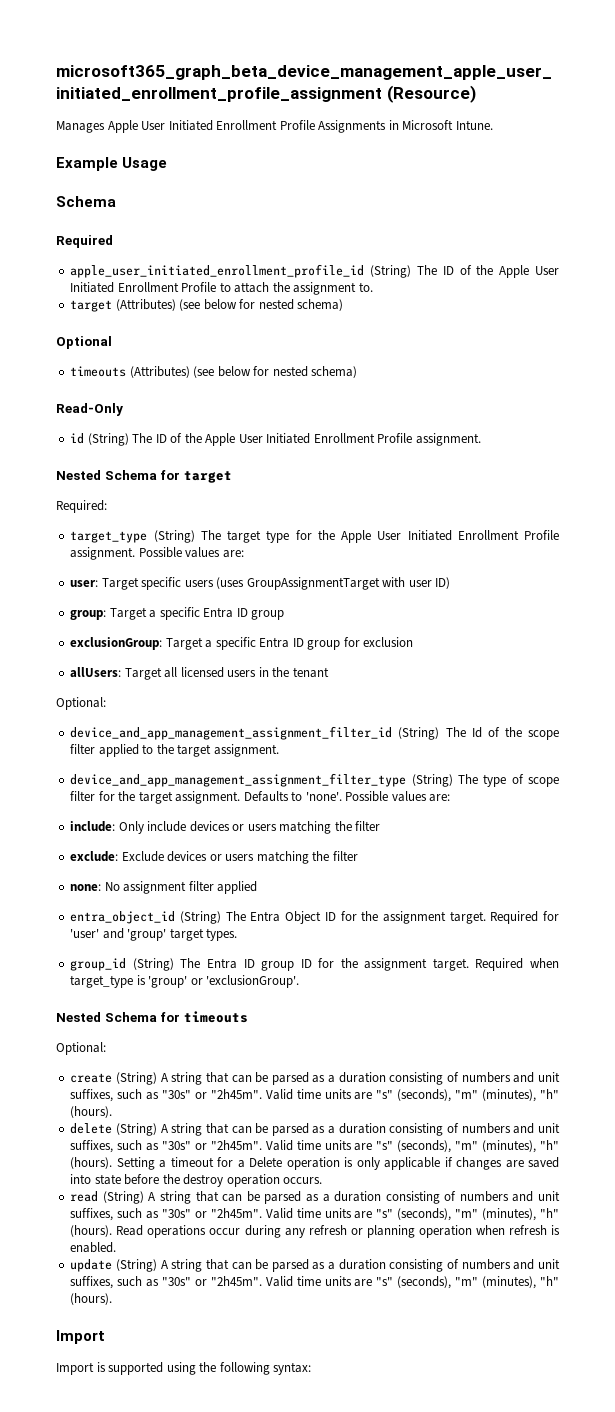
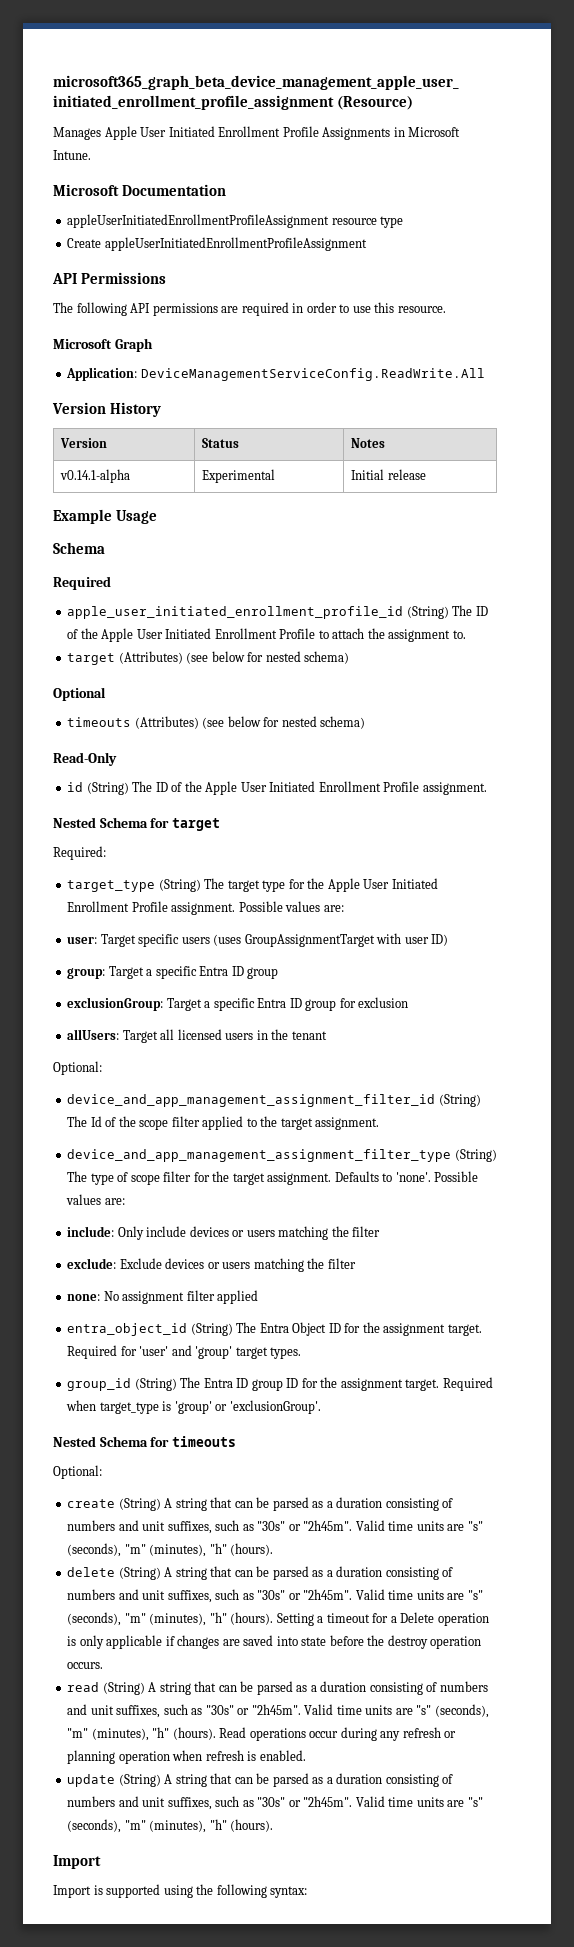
(493, 125) none -> [53,184,226,196] [67,214,404,228] [67,237,367,251] [52,272,166,284] [53,302,446,316] [53,338,153,352] [66,367,485,381] [52,402,161,417] [60,438,108,448] [202,438,240,448] [351,438,386,448] [60,469,131,483] [202,469,276,483] [351,469,426,480] // Microsoft Documentation // appleUserInitiatedEnrollmentProfileAssignment resource type // Create appleUserInitiatedEnrollmentProfileAssignment // API Permissions // The following API permissions are required in order to use this resource. // Microsoft Graph // Application: DeviceManagementServiceConfig.ReadWrite.All // Version History // Version | Status | Notes // v0.14.1-alpha | Experimental | Initial release

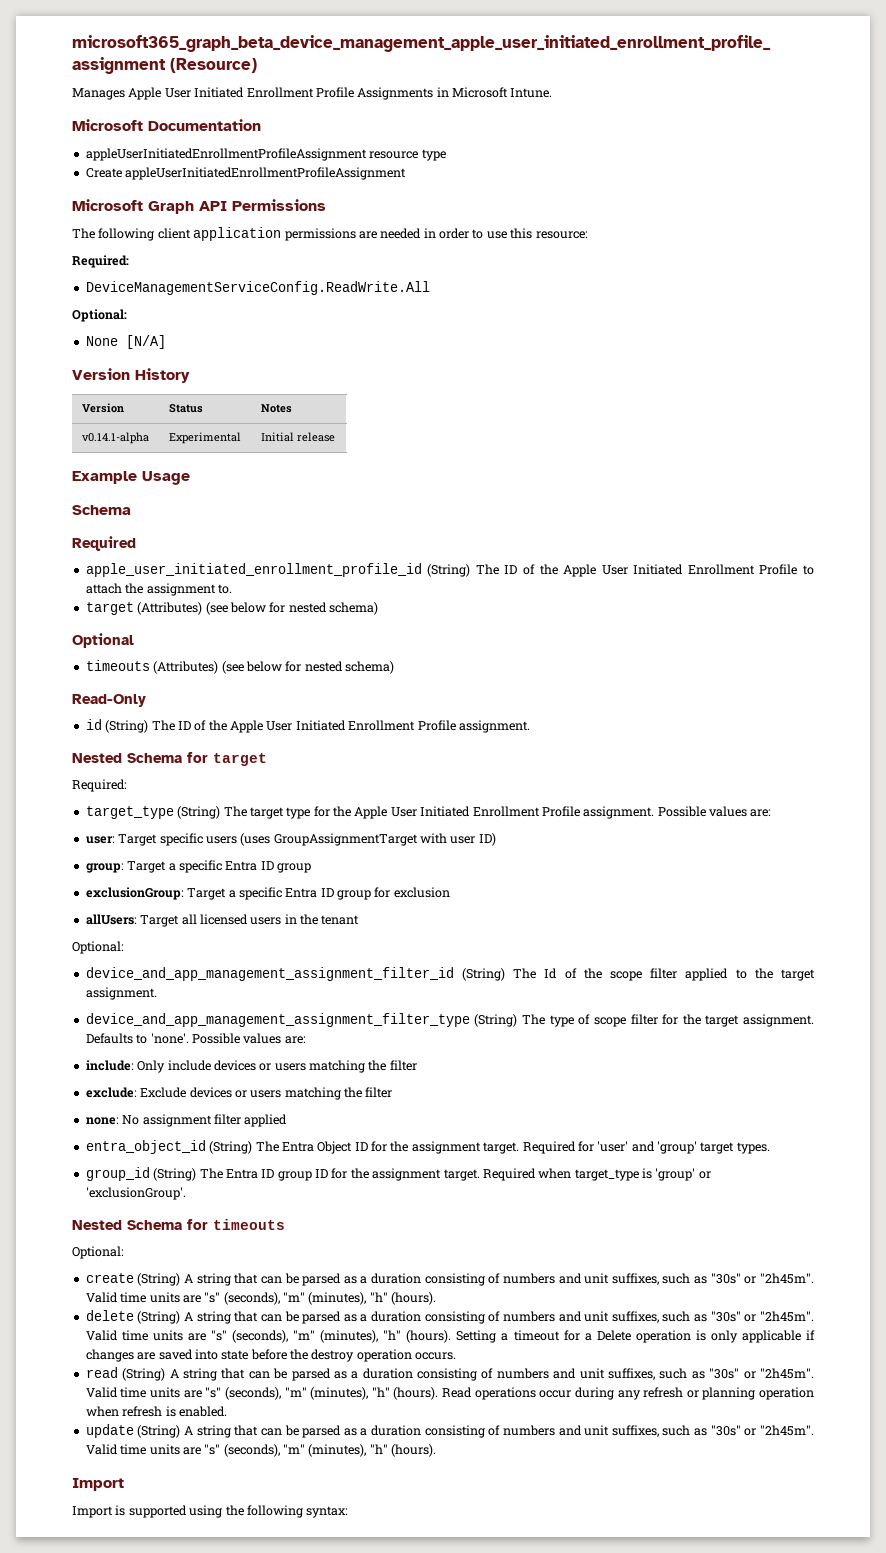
(367, 244) none -> [72,199,194,214] Microsoft Graph
[130,303,151,313] API -> [157,227,282,241] client application
[241,302,289,316] required -> [380,228,422,239] needed
[397,306,446,313] [53,338,153,352] [66,367,485,381] resource. // Microsoft Graph // Application: DeviceManagementServiceConfig.ReadWrite.All -> [535,231,588,239] [72,255,129,268] [85,281,430,295] [72,309,127,322] [85,335,166,349] resource: // Required: // DeviceManagementServiceConfig.ReadWrite.All // Optional: // None [N/A]

